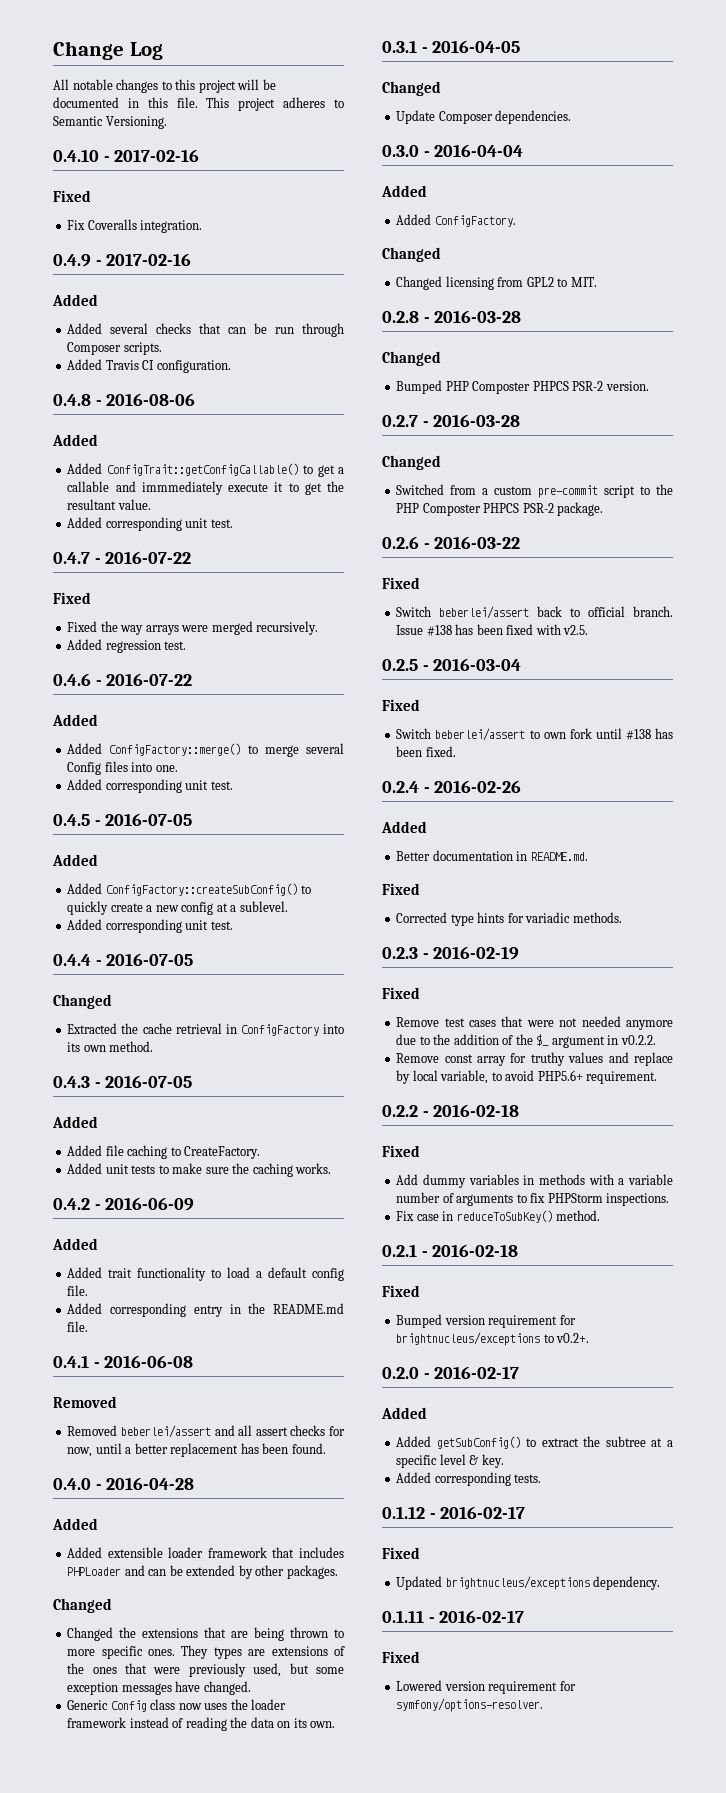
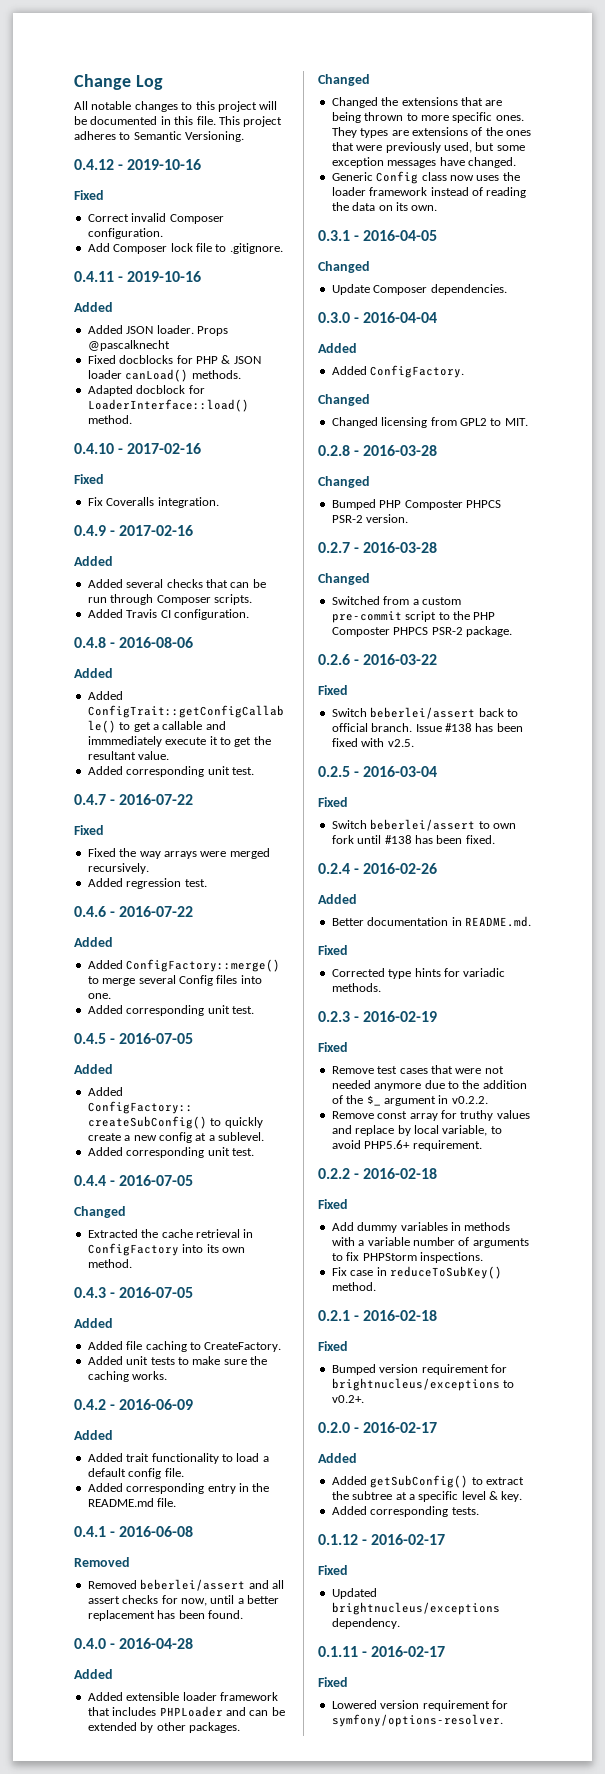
(167, 122) none -> [74,159,202,170] [74,190,104,200] [87,213,224,224] [87,228,163,239] [87,243,283,254] [74,271,202,282] [74,302,113,312] [87,325,228,336] [87,340,170,351] [87,355,261,364] [87,369,241,382] [87,385,205,396] [87,399,249,412] [87,415,132,424] // 0.4.12 - 2019-10-16 // Fixed // Correct invalid Composer configuration. // Add Composer lock file to .gitignore. // 0.4.11 - 2019-10-16 // Added // Added JSON loader. Props @pascalknecht // Fixed docblocks for PHP & JSON loader canLoad() methods. // Adapted docblock for LoaderInterface::load() method.

